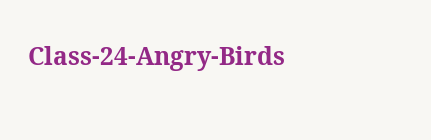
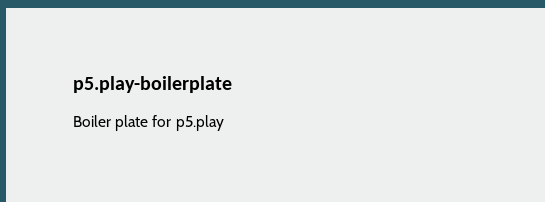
[28,46,285,71] Class-24-Angry-Birds -> [73,76,232,93] [73,115,224,131] p5.play-boilerplate // Boiler plate for p5.play

